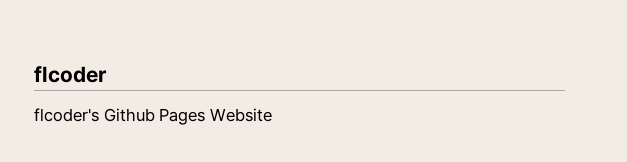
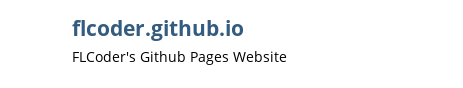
[34,66,107,83] [34,108,99,122] flcoder // flcoder's -> [72,20,244,41] [72,51,136,62] flcoder.github.io // FLCoder's

